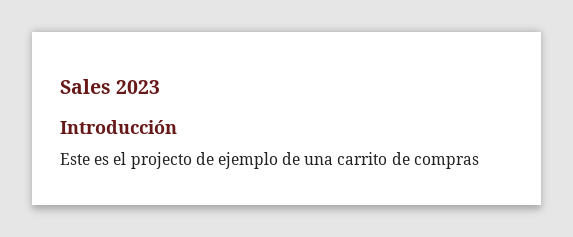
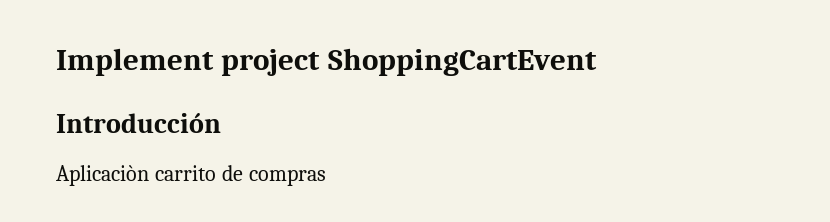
[60,79,161,94] [60,120,177,134] [60,152,334,169] Sales 2023 // Introducción // Este es el projecto de ejemplo de una -> [56,48,597,76] [56,113,221,133] [56,165,149,186] Implement project ShoppingCartEvent // Introducción // Aplicaciòn

